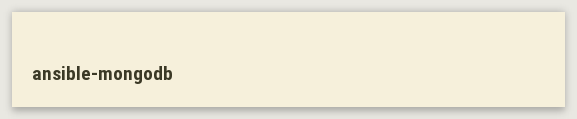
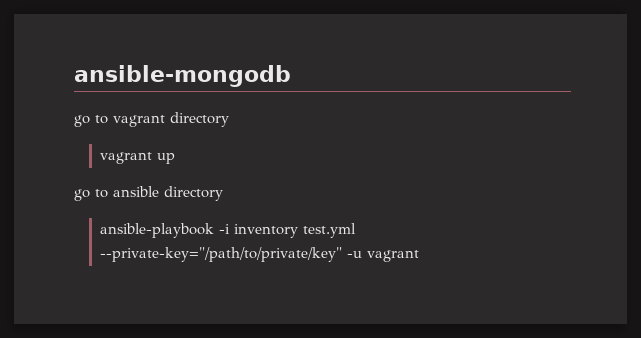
(173, 75) none -> [74,112,229,127] [99,152,175,164] [74,186,223,201] [99,223,356,238] [99,247,419,262] // go to vagrant directory // vagrant up // go to ansible directory // ansible-playbook -i inventory test.yml --private-key="/path/to/private/key" -u vagrant

